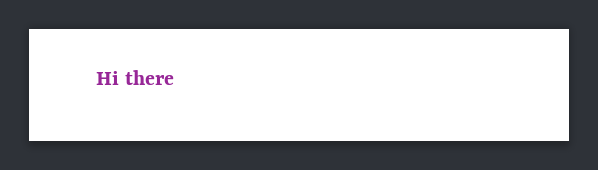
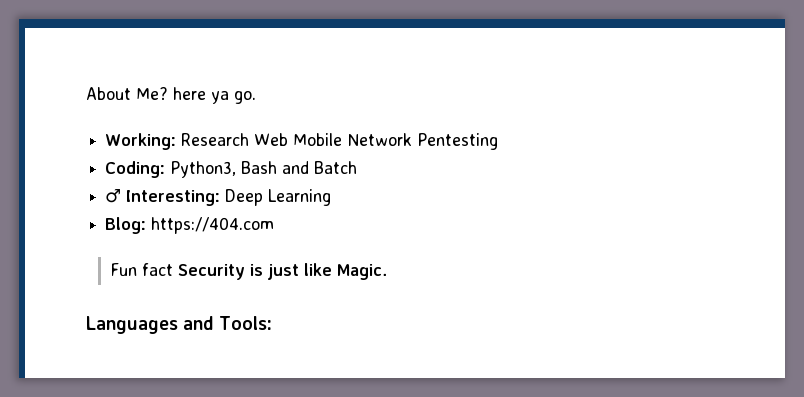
[96,70,175,85] Hi there -> [86,87,256,104] [105,133,499,150] [105,161,358,178] [105,189,332,206] [105,217,275,234] [110,263,388,280] [86,316,273,334] About Me? here ya go. // Working: Research Web Mobile Network Pentesting // Coding: Python3, Bash and Batch // ♂ Interesting: Deep Learning // Blog: https://404.com // Fun fact Security is just like Magic. // Languages and Tools:

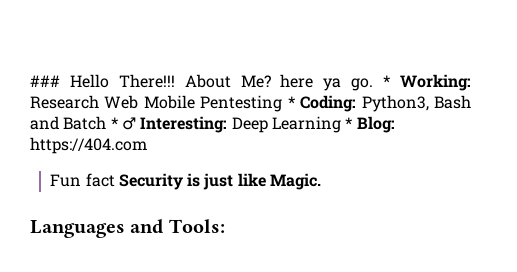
(86, 93) none -> [30,74,175,88] ### Hello There!!!
(256, 97) // -> [383,75,391,87] *
[347,133,413,146] Network -> (195, 102) none
(499, 141) // -> [287,96,295,108] *
(358, 167) // -> [110,117,118,129] *
(332, 197) // -> [345,117,353,129] *

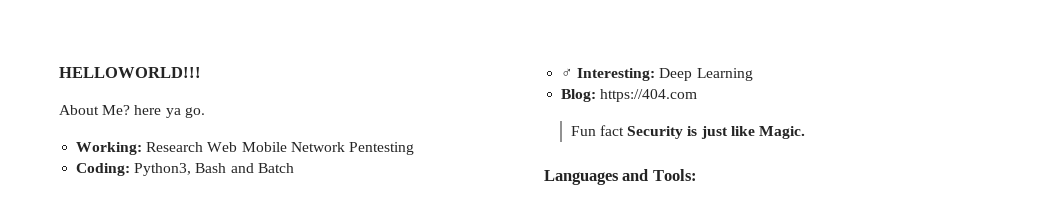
[30,74,175,88] ### Hello There!!! -> [59,67,201,78] HELLOWORLD!!! //
[383,75,391,87] * -> (205, 112) //
(195, 102) none -> [290,142,345,152] Network
[287,96,295,108] * -> (414, 148) //
[110,117,118,129] * -> (294, 168) //
[345,117,353,129] * -> (753, 74) //

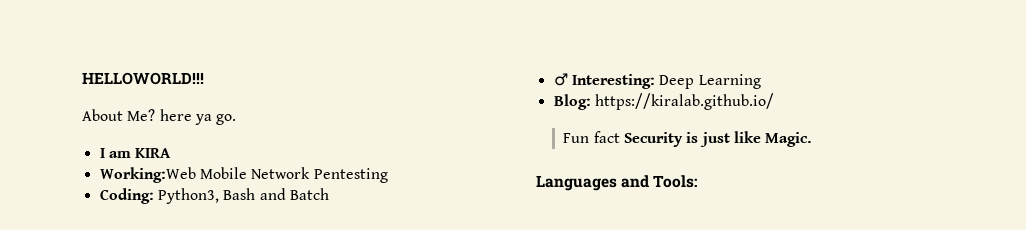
[76,142,238,155] Working: Research Web -> [99,148,172,158] [99,167,196,183] I am KIRA // Working:Web
[600,89,698,102] https://404.com -> [594,93,774,110] https://kiralab.github.io/

